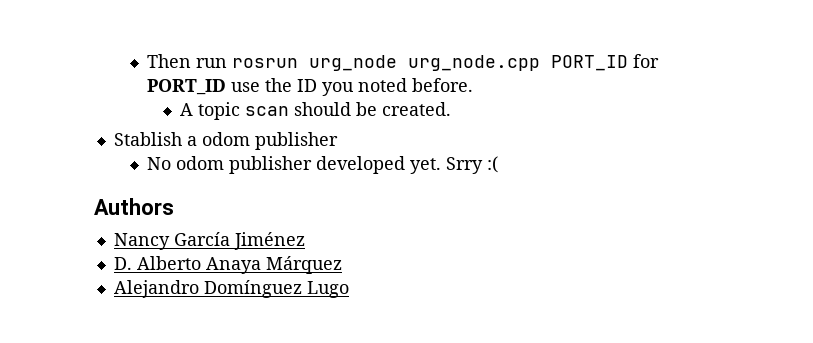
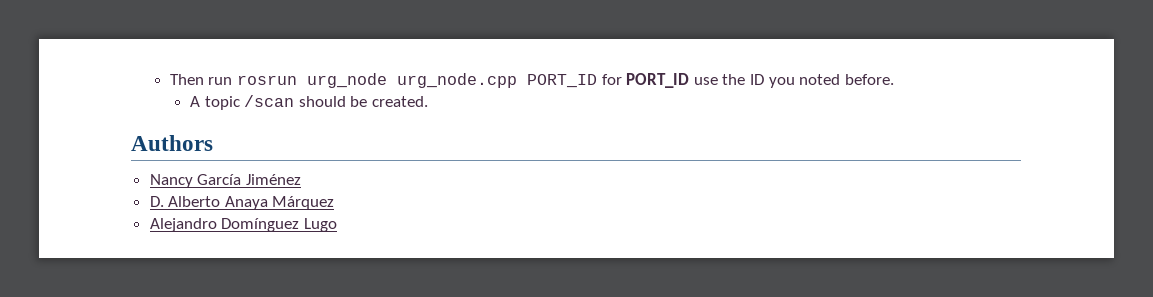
[244,106,289,116] scan -> [244,95,295,107] /scan
[113,132,338,150] [146,156,498,174] // Stablish a odom publisher // No odom publisher developed yet. Srry :( -> (428, 101) none

